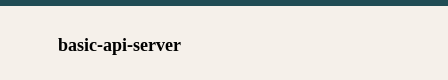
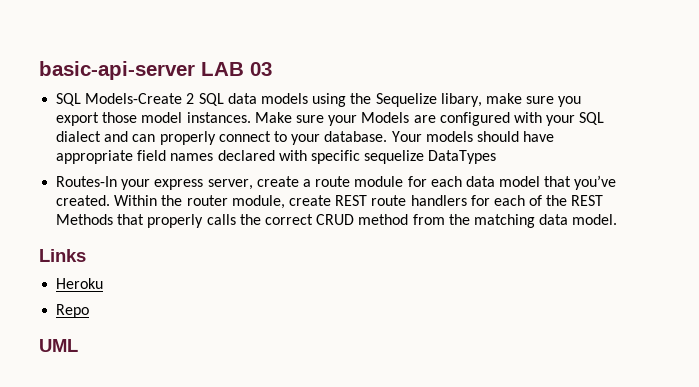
(181, 46) none -> [201,62,272,76] [56,93,582,107] [56,112,605,126] [56,131,555,145] [56,150,497,164] [56,175,617,190] [56,195,604,209] [56,214,618,228] [39,249,86,262] [56,278,104,289] [56,304,90,318] [39,339,78,352] LAB 03 // SQL Models-Create 2 SQL data models using the Sequelize libary, make sure you export those model instances. Make sure your Models are configured with your SQL dialect and can properly connect to your database. Your models should have appropriate field names declared with specific sequelize DataTypes // Routes-In your express server, create a route module for each data model that you’ve created. Within the router module, create REST route handlers for each of the REST Methods that properly calls the correct CRUD method from the matching data model. // Links // Heroku // Repo // UML

